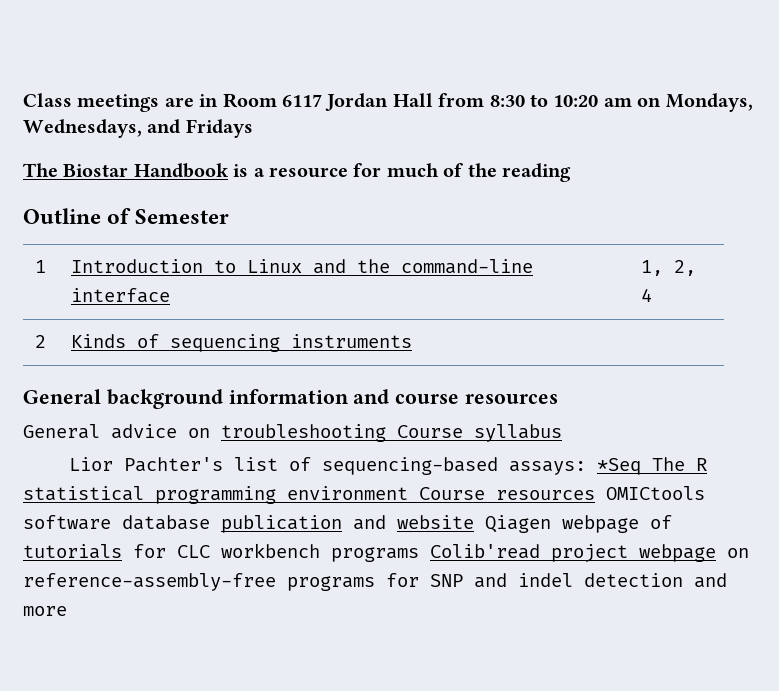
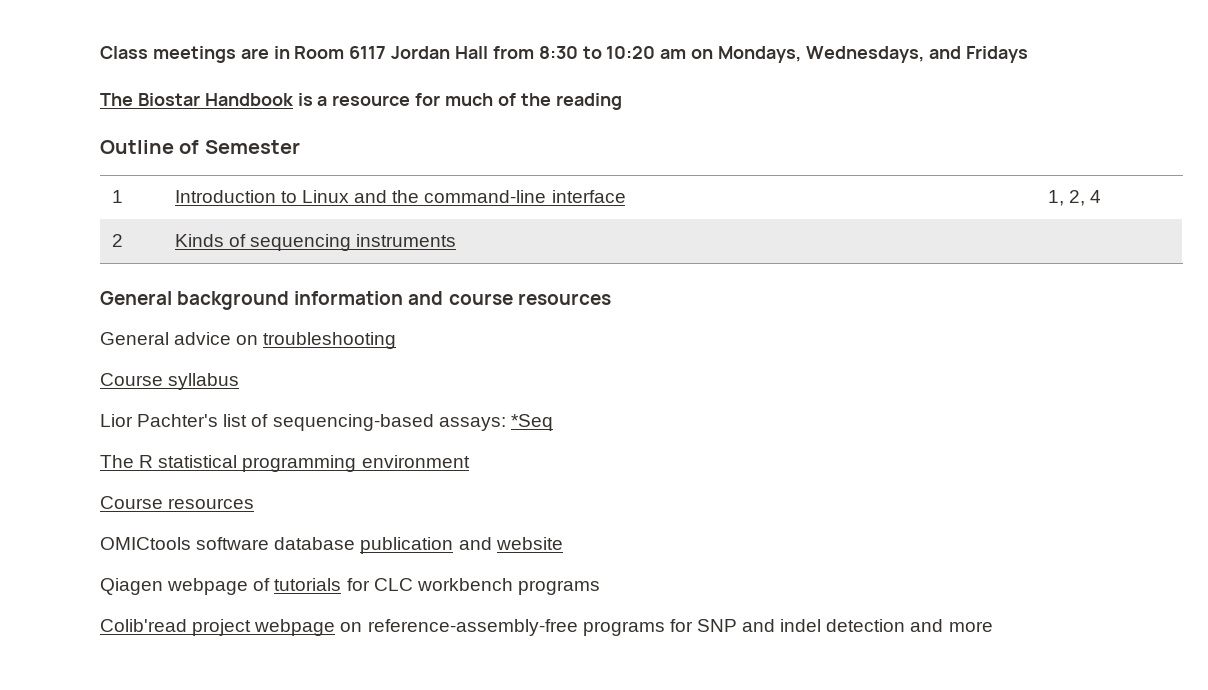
(386, 433) none -> (397, 340) //
(641, 466) none -> (553, 422) //
(408, 493) none -> (470, 461) //
(595, 495) none -> (255, 503) //
(474, 522) none -> (563, 543) //
(419, 554) none -> (600, 587) //

